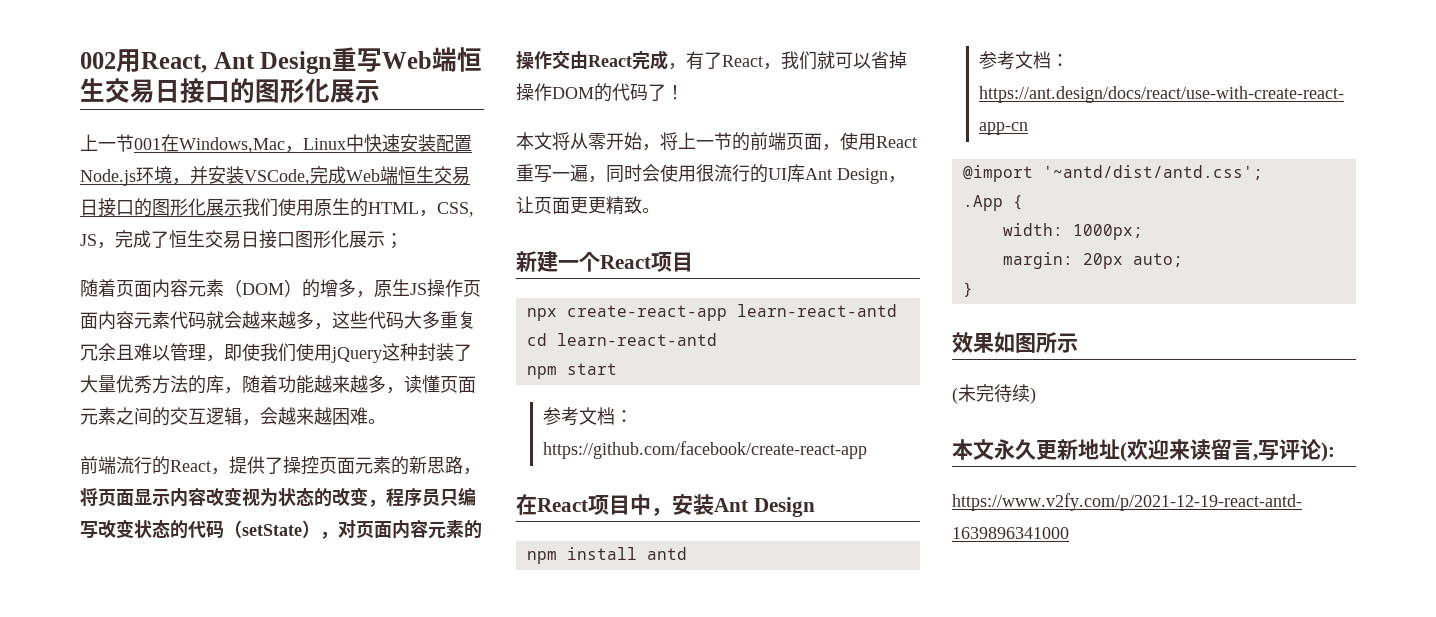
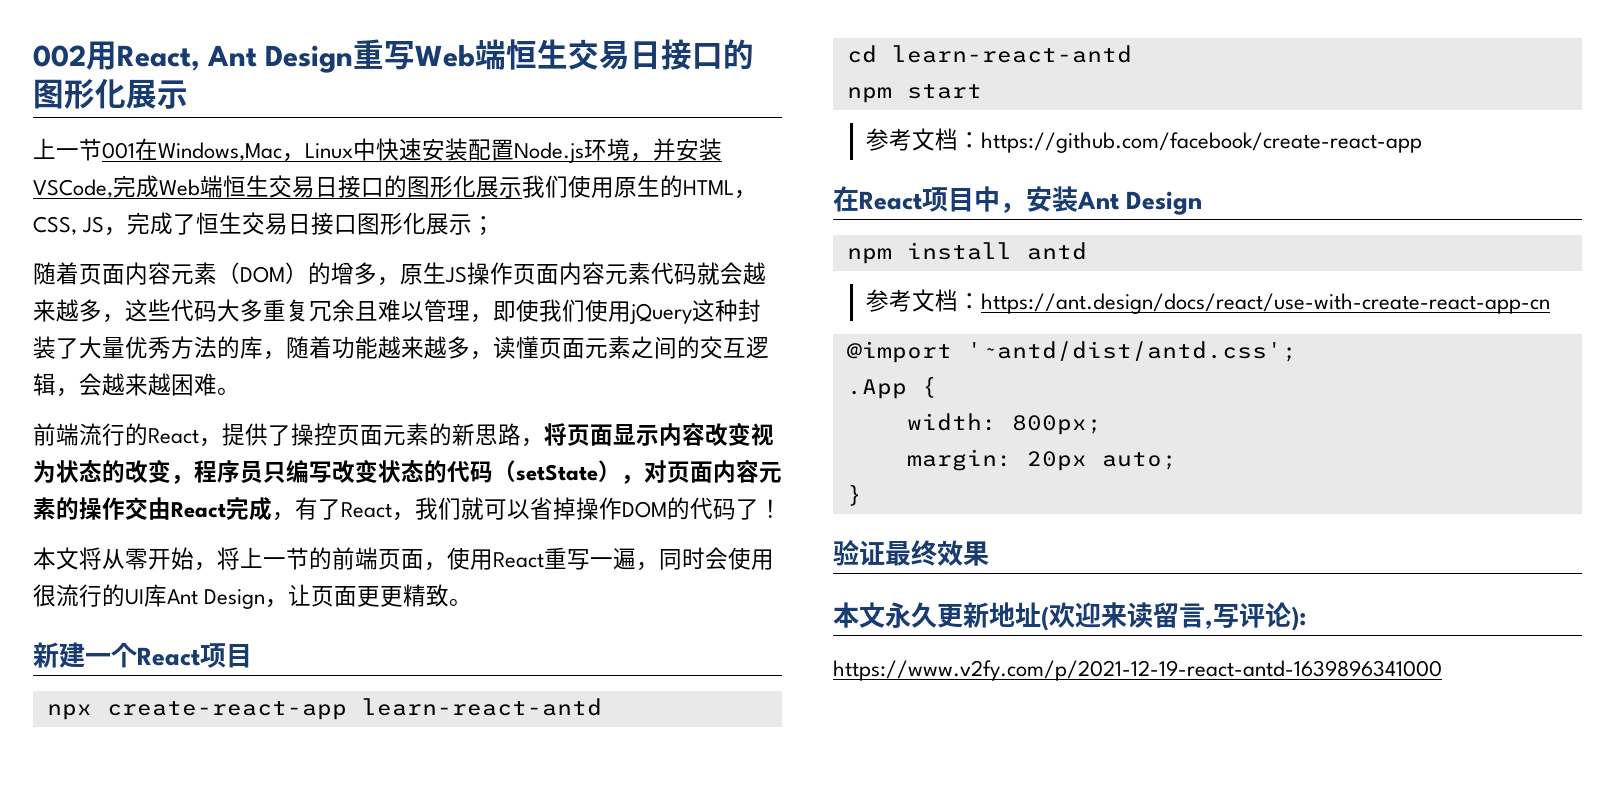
[1072,224,1143,240] 1000px; -> [1011,415,1102,435] 800px;
(973, 289) none -> [833,540,937,566] 验证最终
[994,332,1078,353] [952,384,1036,404] 如图所示 // (未完待续) -> (989, 553) none

